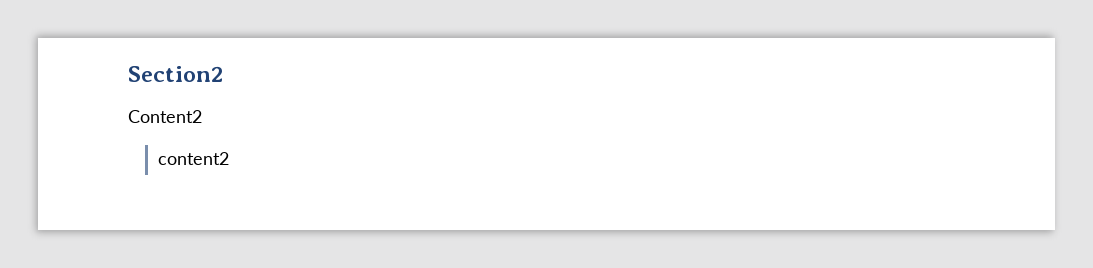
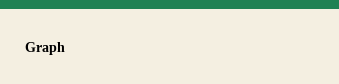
[128,66,223,82] [128,110,202,123] [157,152,229,165] Section2 // Content2 // content2 -> [25,42,65,55] Graph

